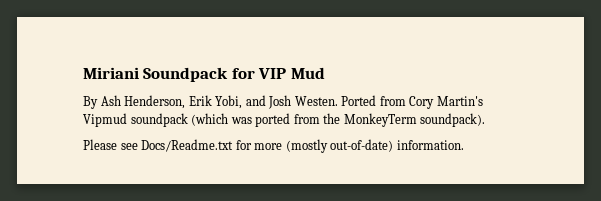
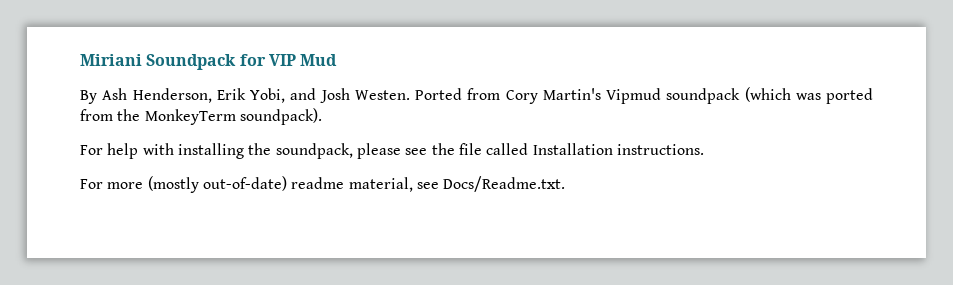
[83,139,464,153] Please see Docs/Readme.txt for more (mostly out-of-date) information. -> [80,143,704,159] [80,176,566,193] For help with installing the soundpack, please see the file called Installation instructions. // For more (mostly out-of-date) readme material, see Docs/Readme.txt.

